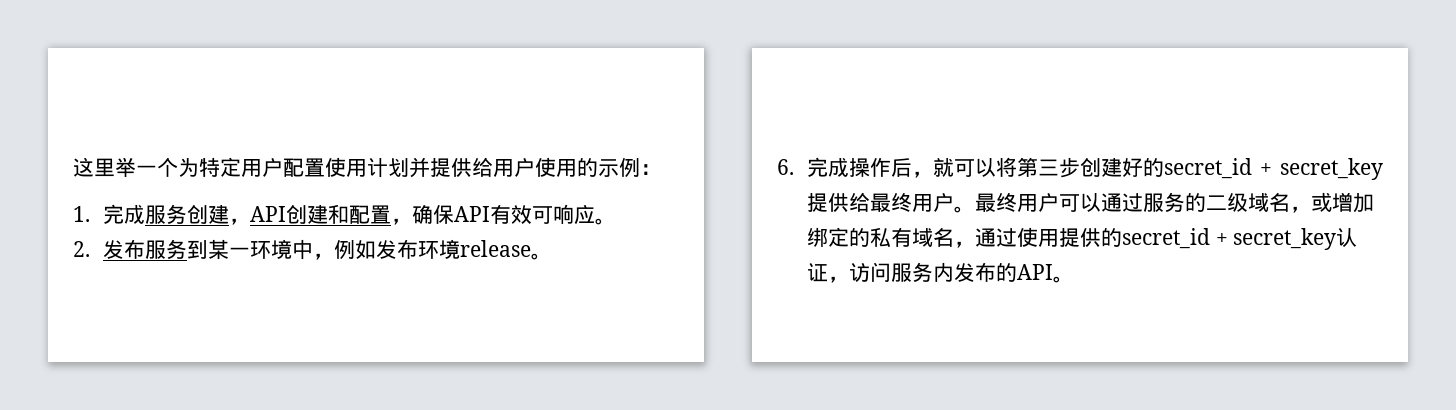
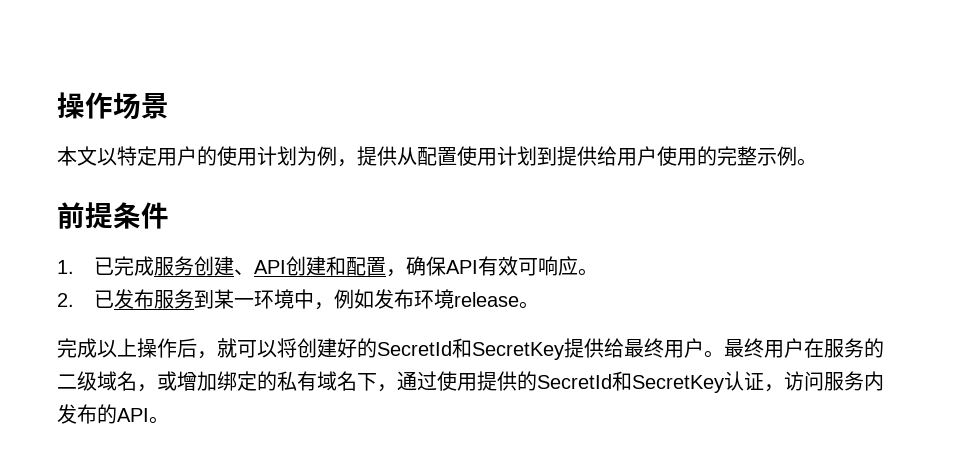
[73,157,283,177] 这里举一个为特定用户 -> [57,92,169,119] [57,146,417,167] 操作场景 // 本文以特定用户的使用计划为例，提供从
[409,157,430,178] 并 -> [537,147,557,166] 到
[598,158,661,178] 示例： -> [717,146,817,166] [57,202,169,229] 完整示例。 // 前提条件
(90, 214) none -> [94,257,115,275] 已
[228,218,250,225] ， -> [234,269,255,275] 、
(90, 249) none -> [94,290,115,308] 已
[777,157,849,177] 6.完成 -> [57,338,137,358] 完成以上
[1016,157,1080,178] 第三步 -> (297, 348) none
[1163,158,1383,180] secret_id + secret_key -> [377,338,564,360] SecretId和SecretKey
[1058,193,1143,212] 可以通过 -> [804,338,824,358] 在
(954, 237) none -> [357,373,377,391] 下
[1121,228,1337,250] secret_id + secret_key -> [537,371,724,393] SecretId和SecretKey

